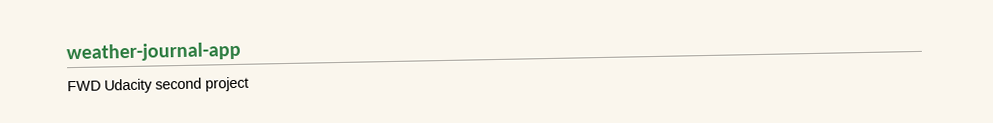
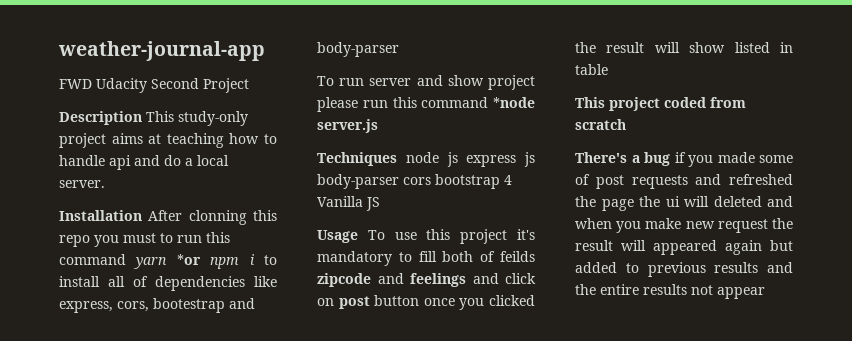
[155,76,249,92] second project -> [151,78,249,93] [59,111,248,126] [59,133,277,148] [59,155,229,170] [59,180,105,188] [59,210,277,225] [59,232,230,247] [59,254,277,269] [59,276,277,291] [59,298,255,313] [317,42,399,57] [317,75,535,90] [317,97,535,112] [317,119,378,133] [317,152,535,167] [317,174,512,189] [317,196,380,211] [317,229,535,244] [317,251,535,266] [317,273,536,287] [317,295,535,310] [575,42,793,53] [575,64,608,75] [575,97,746,111] [575,119,626,130] [575,152,793,167] [575,174,793,189] [575,196,793,211] [575,218,793,233] [575,240,793,255] [575,262,793,277] [575,284,765,299] Second Project // Description This study-only project aims at teaching how to handle api and do a local server. // Installation After clonning this repo you must to run this command yarn *or npm i to install all of dependencies like express, cors, bootestrap and body-parser // To run server and show project please run this command *node server.js // Techniques node js express js body-parser cors bootstrap 4 Vanilla JS // Usage To use this project it's mandatory to fill both of feilds zipcode and feelings and click on post button once you clicked the result will show listed in table // This project coded from scratch // There's a bug if you made some of post requests and refreshed the page the ui will deleted and when you make new request the result will appeared again but added to previous results and the entire results not appear

